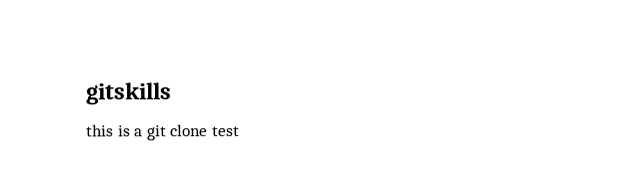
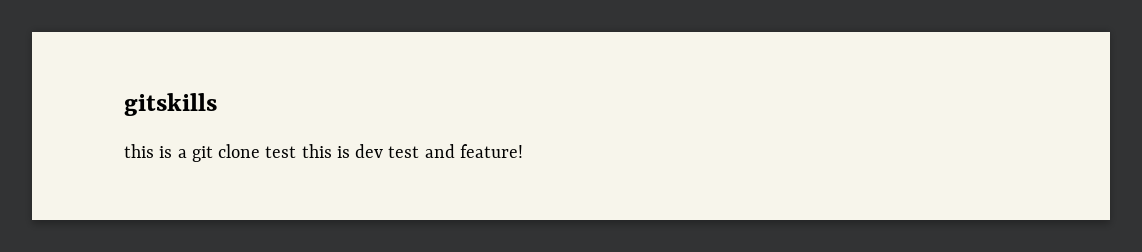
(240, 131) none -> [301,144,523,158] this is dev test and feature!

